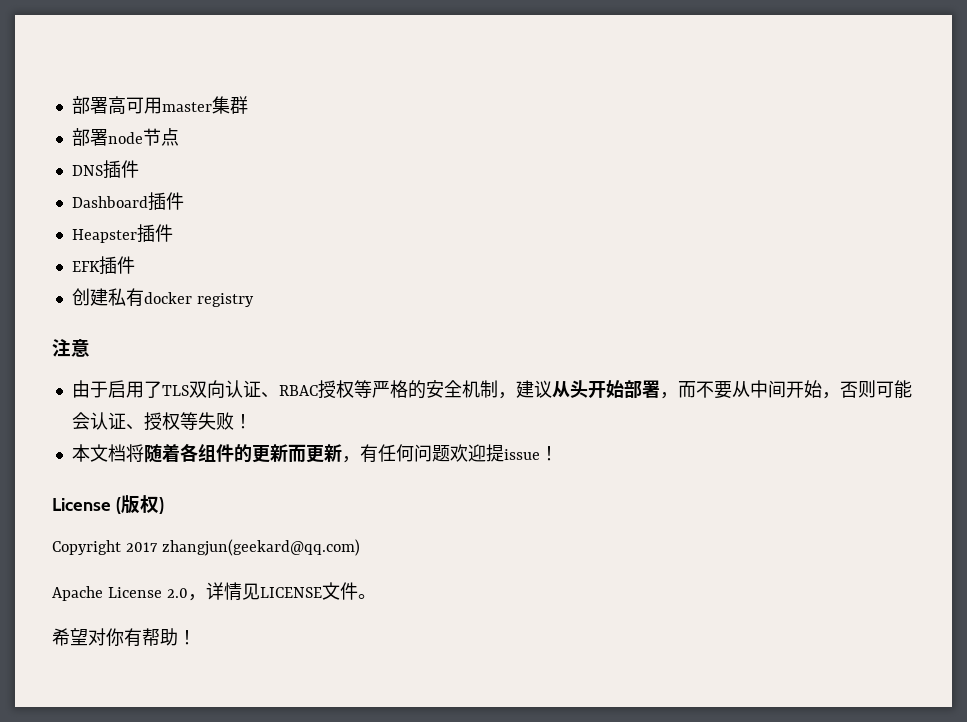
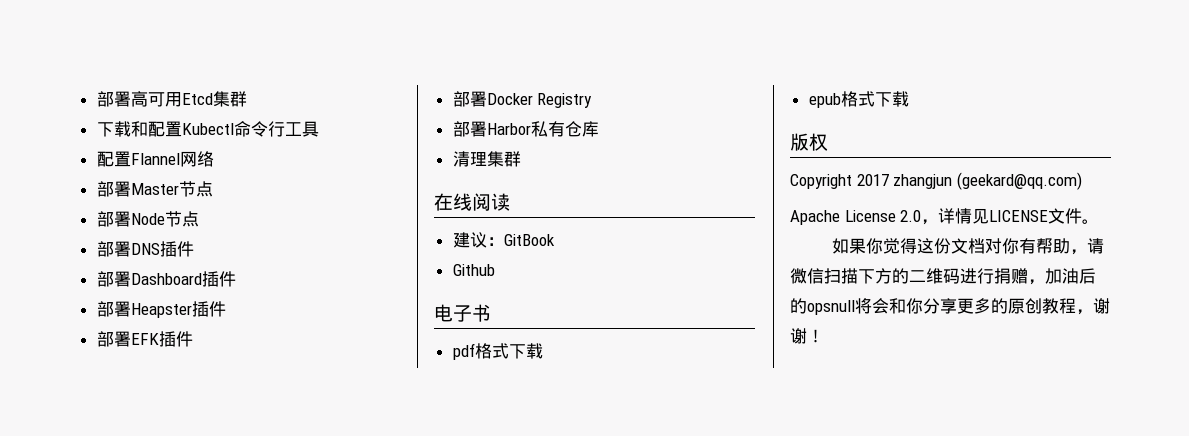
[161,96,248,114] [71,128,179,146] master集群 // 部署node节点 // -> [181,91,247,107] [96,121,319,137] [96,151,214,167] [96,181,213,197] [96,211,199,227] [96,241,131,257] Etcd集群 // 下载和配置Kubectl命令行工具 // 配置Flannel网络 // 部署Master节点 // 部署Node节点 // 部署
(139, 169) none -> [96,271,131,287] 部署
(184, 201) none -> [96,301,131,317] 部署
(173, 233) none -> [96,331,131,347] 部署
[71,288,254,307] [52,339,90,357] [71,380,912,399] [71,412,252,431] [71,443,558,463] [52,497,121,514] 创建私有docker registry // 注意 // 由于启用了TLS双向认证、RBAC授权等严格的安全机制，建议从头开始部署，而不要从中间开始，否则可能会认证、授权等失败！ // 本文档将随着各组件的更新而更新，有任何问题欢迎提issue！ // License ( -> [452,91,593,108] [452,121,599,137] [452,151,521,167] [434,193,510,211] [452,232,555,248] [452,264,495,276] [434,304,491,322] [452,343,543,360] [808,91,909,108] 部署Docker Registry // 部署Harbor私有仓库 // 清理集群 // 在线阅读 // 建议：GitBook // Github // 电子书 // pdf格式下载 // epub格式下载 //
[158,497,164,514] ) -> (828, 142) none
[161,539,360,556] zhangjun(geekard@qq.com) -> [893,172,1082,190] zhangjun (geekard@qq.com)
[52,628,178,647] 希望对你有帮助 -> [831,238,1104,255] [790,268,1096,285] [790,298,1110,315] [790,328,807,344] 如果你觉得这份文档对你有帮助，请微信扫描下方的二维码进行捐赠，加油后的opsnull将会和你分享更多的原创教程，谢谢

